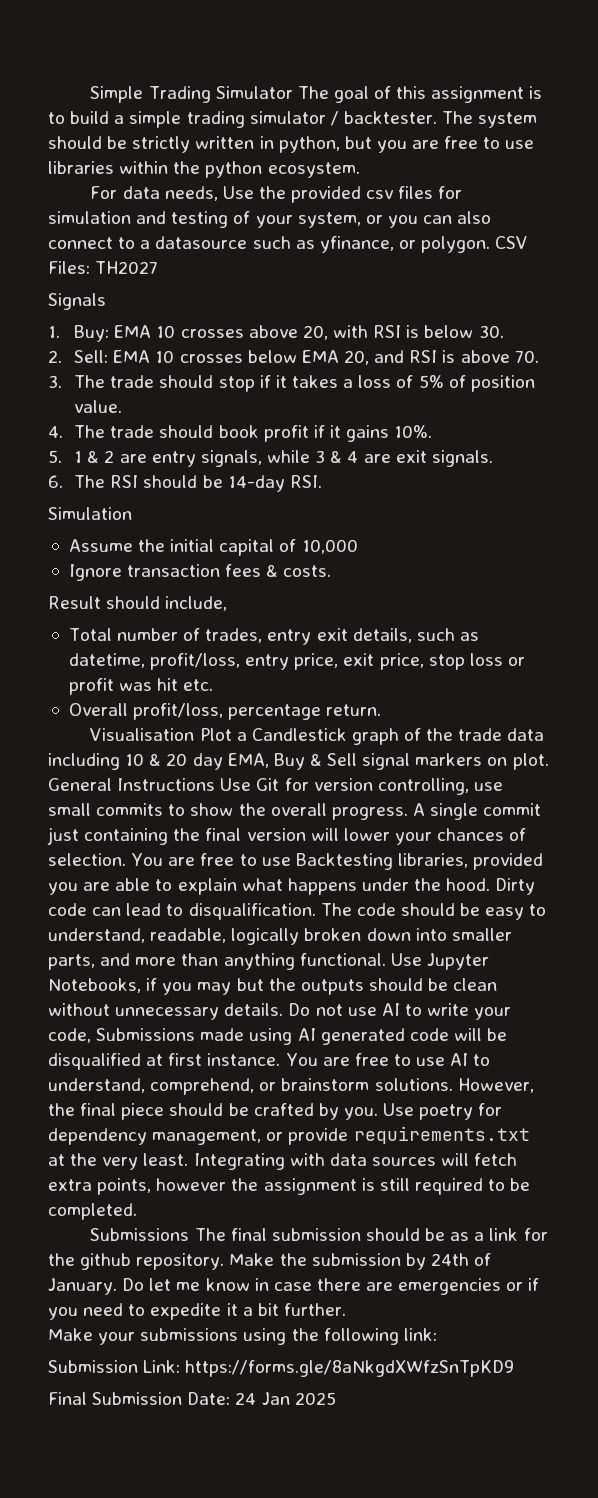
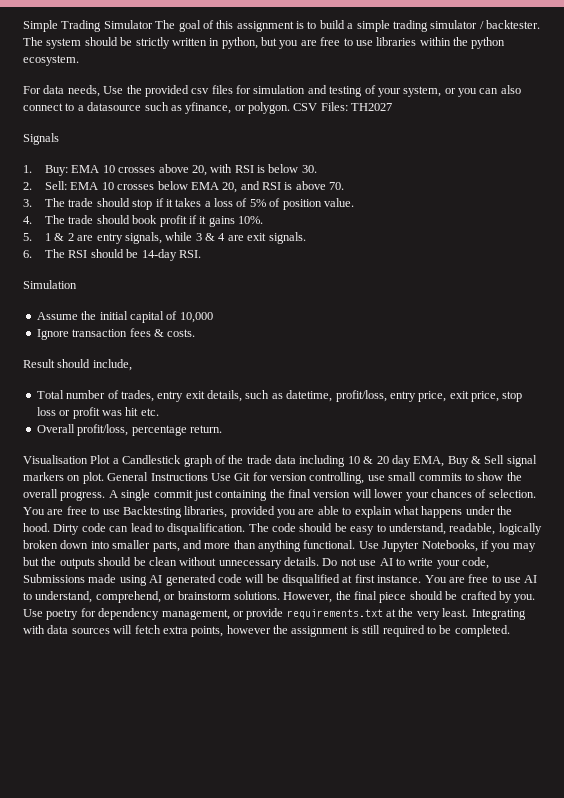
[90,1228,548,1241] [48,1253,492,1270] [48,1278,540,1295] [48,1303,346,1320] [48,1328,437,1345] [48,1360,515,1377] [48,1392,336,1405] // Submissions The final submission should be as a link for the github repository. Make the submission by 24th of January. Do let me know in case there are emergencies or if you need to expedite it a bit further. // Make your submissions using the following link: // Submission Link: https://forms.gle/8aNkgdXWfzSnTpKD9 // Final Submission Date: 24 Jan 2025 -> (510, 631) none

